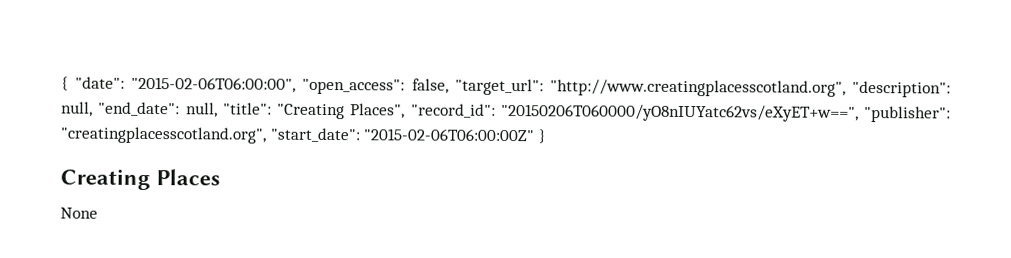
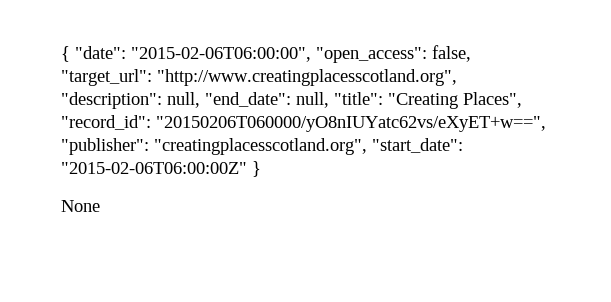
[60,168,221,191] // Creating Places -> (261, 169) none

